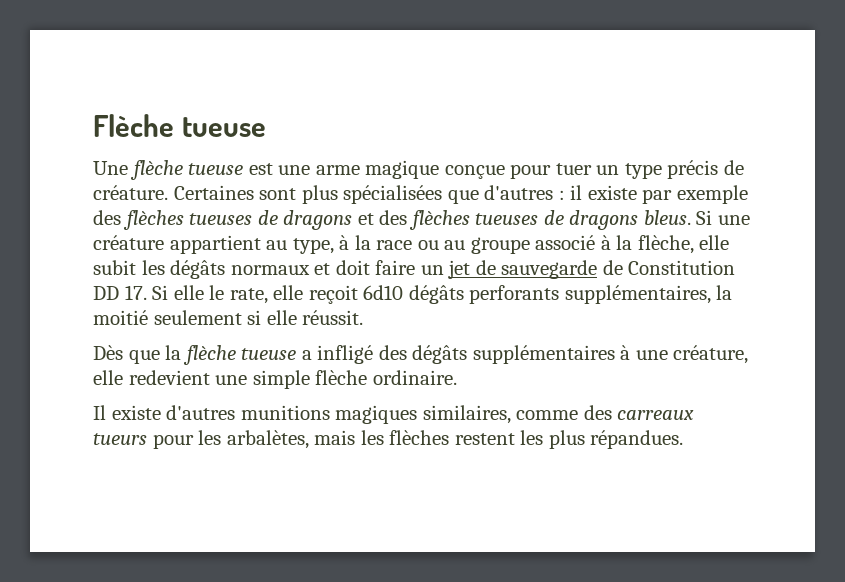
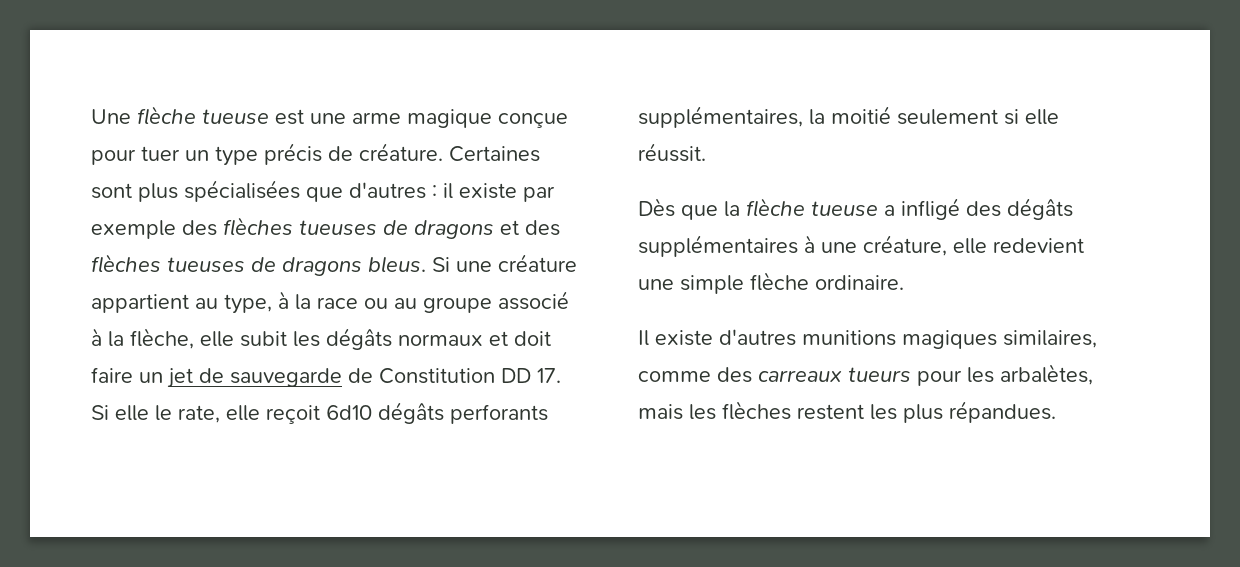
[93,114,267,137] Flèche tueuse // -> (91, 116) none

